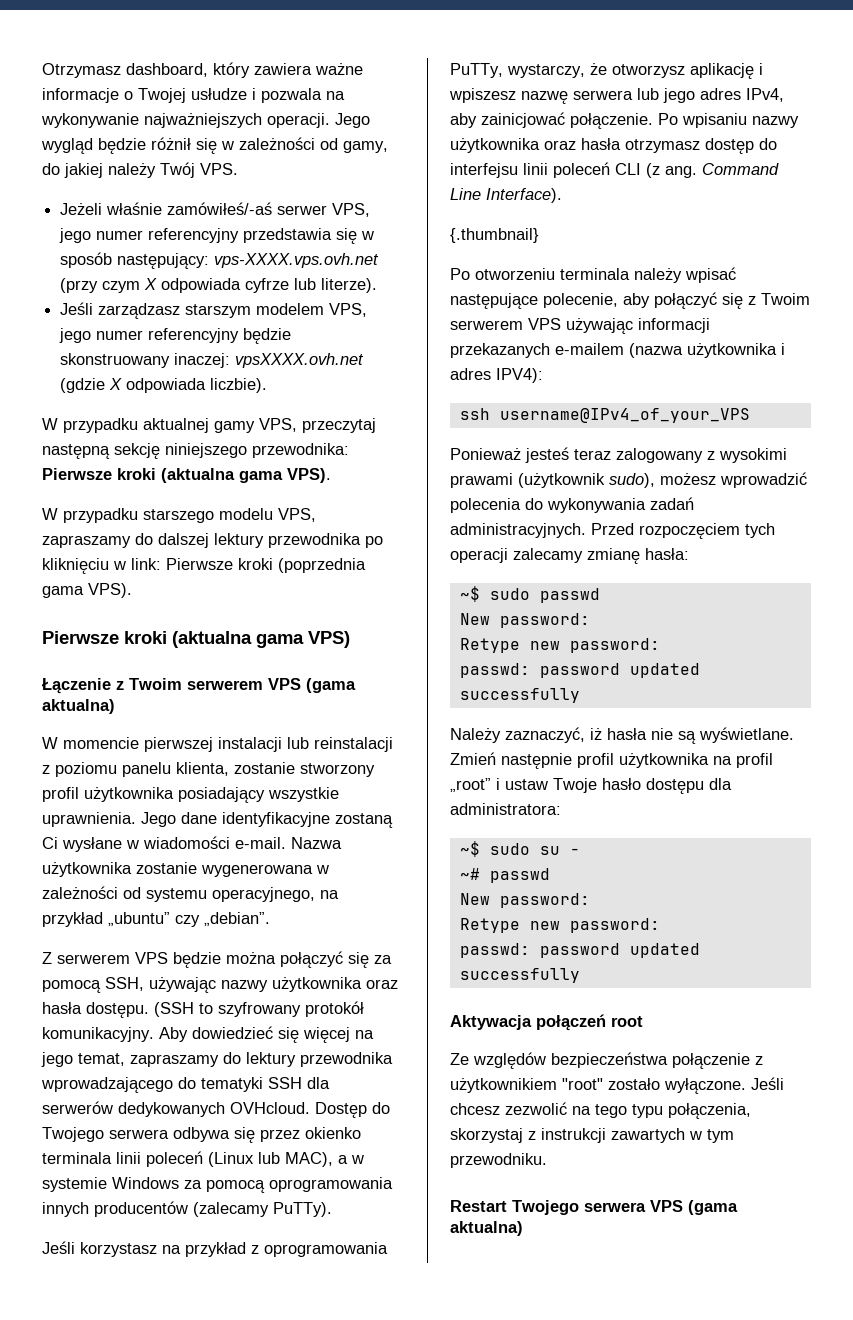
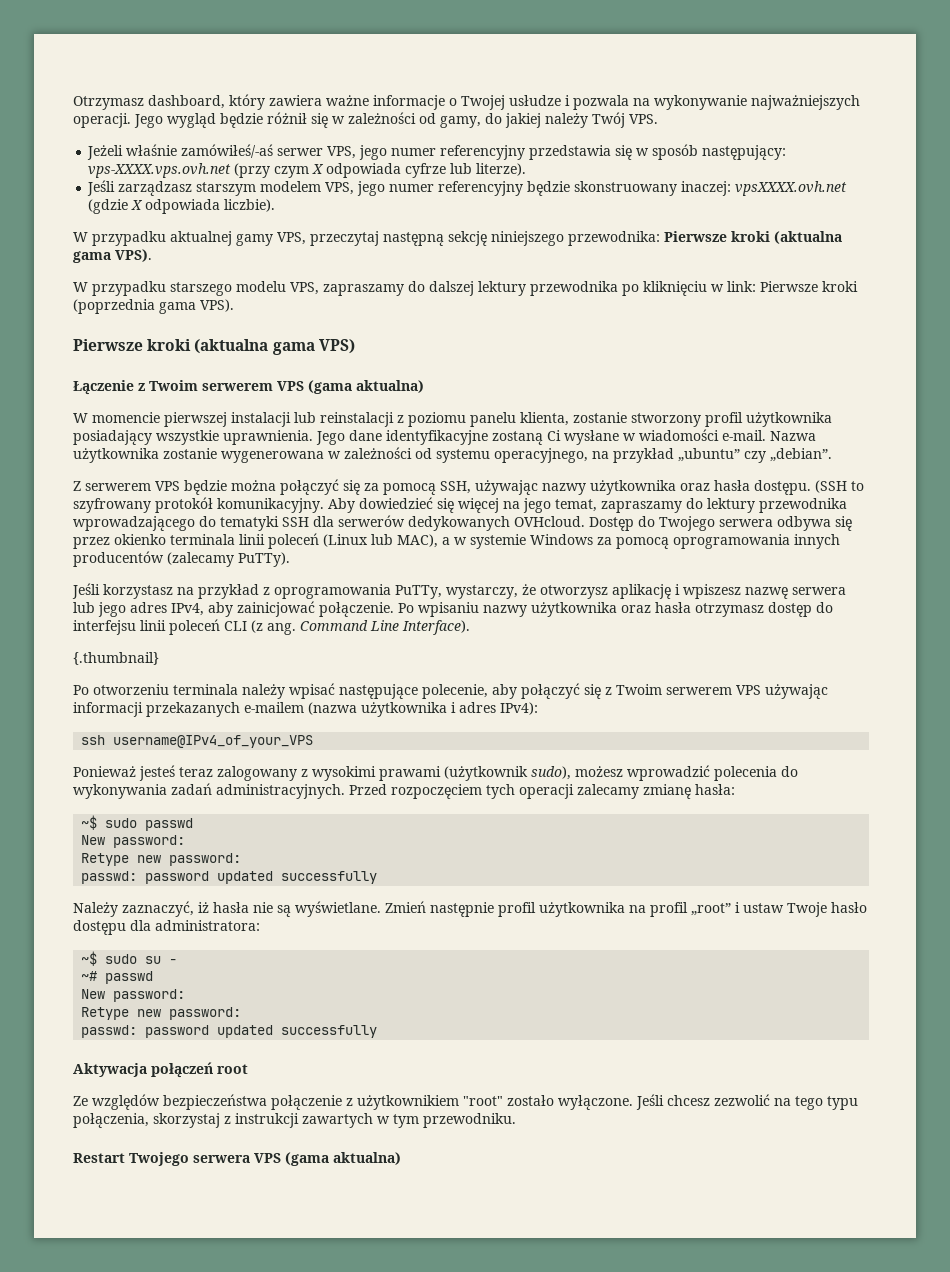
[496,368,543,383] IPV4): -> [500,702,538,715] IPv4):

